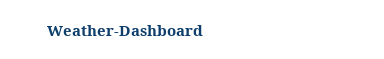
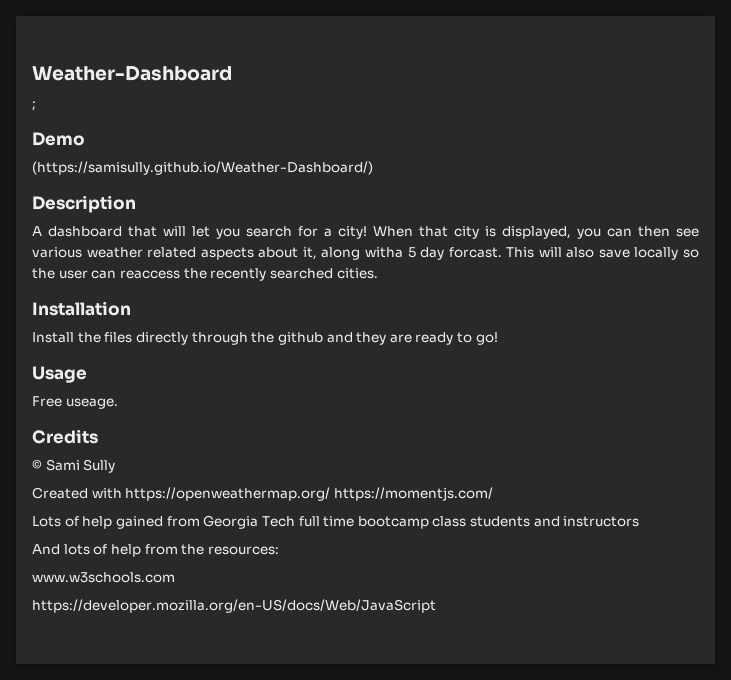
(203, 30) none -> [32,101,36,111] [32,132,85,146] [32,161,373,175] [32,195,136,213] [32,226,699,239] [32,247,699,260] [32,268,378,281] [32,301,131,316] [32,332,498,345] [32,366,87,383] [32,396,118,409] [32,429,98,444] [32,459,116,473] [32,487,493,501] [32,515,640,529] [32,544,279,557] [32,572,175,583] [32,599,436,613] // ; // Demo // (https://samisully.github.io/Weather-Dashboard/) // Description // A dashboard that will let you search for a city! When that city is displayed, you can then see various weather related aspects about it, along witha 5 day forcast. This will also save locally so the user can reaccess the recently searched cities. // Installation // Install the files directly through the github and they are ready to go! // Usage // Free useage. // Credits // © Sami Sully // Created with https://openweathermap.org/ https://momentjs.com/ // Lots of help gained from Georgia Tech full time bootcamp class students and instructors // And lots of help from the resources: // www.w3schools.com // https://developer.mozilla.org/en-US/docs/Web/JavaScript

